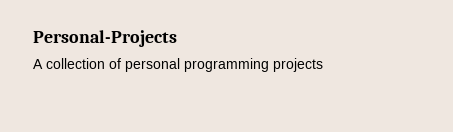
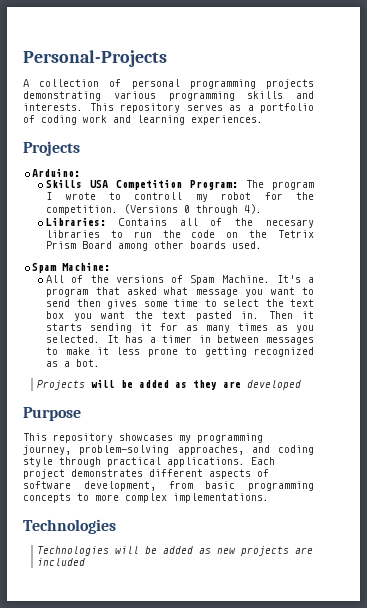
(323, 65) none -> [23,91,314,101] [23,103,314,113] [23,115,263,125] [23,141,80,156] [32,168,81,177] [46,179,314,190] [46,192,315,202] [46,204,263,215] [46,217,315,228] [46,230,314,238] [46,241,263,251] [32,262,111,273] [46,275,314,285] [46,287,315,297] [46,299,314,309] [46,311,314,321] [46,323,314,333] [46,335,314,345] [46,347,314,357] [46,359,101,367] [36,379,301,390] [23,407,81,421] [23,433,263,443] [23,445,314,455] [23,457,275,467] [23,469,269,479] [23,481,314,491] [23,493,269,503] [23,519,116,534] [36,546,313,556] [36,558,85,566] demonstrating various programming skills and interests. This repository serves as a portfolio of coding work and learning experiences. // Projects // Arduino: // Skills USA Competition Program: The program I wrote to controll my robot for the competition. (Versions 0 through 4). // Libraries: Contains all of the necesary libraries to run the code on the Tetrix Prism Board among other boards used. // Spam Machine: // All of the versions of Spam Machine. It's a program that asked what message you want to send then gives some time to select the text box you want the text pasted in. Then it starts sending it for as many times as you selected. It has a timer in between messages to make it less prone to getting recognized as a bot. // Projects will be added as they are developed // Purpose // This repository showcases my programming journey, problem-solving approaches, and coding style through practical applications. Each project demonstrates different aspects of software development, from basic programming concepts to more complex implementations. // Technologies // Technologies will be added as new projects are included

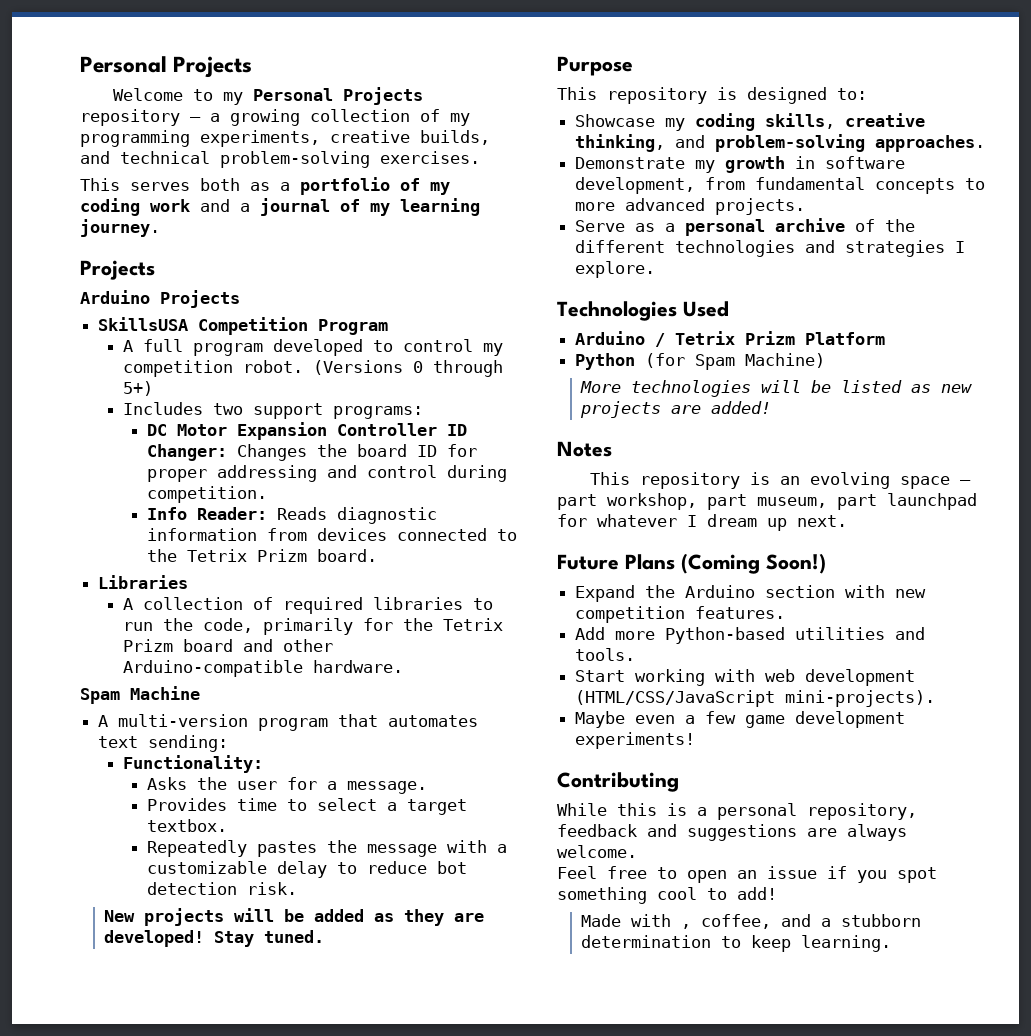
[23,50,167,67] [23,79,314,89] [23,91,314,101] [23,103,314,113] [23,115,263,125] [23,141,80,156] [32,168,81,177] [46,179,314,190] [46,192,315,202] [46,204,263,215] [46,217,315,228] [46,230,314,238] [46,241,263,251] [32,262,111,273] [46,275,314,285] [46,287,315,297] [46,299,314,309] [46,311,314,321] [46,323,314,333] [46,335,314,345] [46,347,314,357] [46,359,101,367] [36,380,85,390] Personal-Projects // A collection of personal programming projects demonstrating various programming skills and interests. This repository serves as a portfolio of coding work and learning experiences. // Projects // Arduino: // Skills USA Competition Program: The program I wrote to controll my robot for the competition. (Versions 0 through 4). // Libraries: Contains all of the necesary libraries to run the code on the Tetrix Prism Board among other boards used. // Spam Machine: // All of the versions of Spam Machine. It's a program that asked what message you want to send then gives some time to select the text box you want the text pasted in. Then it starts sending it for as many times as you selected. It has a timer in between messages to make it less prone to getting recognized as a bot. // Projects -> [80,56,253,78] [113,87,424,105] [80,109,470,126] [80,130,490,147] [80,151,480,168] [80,177,450,195] [80,198,480,216] [80,219,160,237] [80,260,155,280] [80,290,240,308] [98,317,389,335] [122,339,503,356] [122,360,503,377] [122,381,153,396] [122,402,423,419] [147,422,468,440] [147,444,478,461] [147,465,508,482] [147,486,268,503] [147,507,438,524] [147,528,518,541] [147,549,378,562] [98,575,189,589] [122,597,493,614] [122,618,503,635] [122,639,333,652] [122,660,403,677] [80,686,200,704] [98,714,479,731] [98,735,229,752] [122,755,263,773] [147,777,428,794] [147,798,468,815] [147,819,228,832] [147,840,508,857] [147,861,468,878] [147,882,298,895] [104,908,225,926] Personal Projects // Welcome to my Personal Projects repository — a growing collection of my programming experiments, creative builds, and technical problem-solving exercises. // This serves both as a portfolio of my coding work and a journal of my learning journey. // Projects // Arduino Projects // SkillsUSA Competition Program // A full program developed to control my competition robot. (Versions 0 through 5+) // Includes two support programs: // DC Motor Expansion Controller ID Changer: Changes the board ID for proper addressing and control during competition. // Info Reader: Reads diagnostic information from devices connected to the Tetrix Prizm board. // Libraries // A collection of required libraries to run the code, primarily for the Tetrix Prizm board and other Arduino-compatible hardware. // Spam Machine // A multi-version program that automates text sending: // Functionality: // Asks the user for a message. // Provides time to select a target textbox. // Repeatedly pastes the message with a customizable delay to reduce bot detection risk. // New projects
[246,380,301,390] developed -> [104,930,325,947] developed! Stay tuned.
[119,433,263,443] [23,445,314,455] [23,457,275,467] [23,469,269,479] showcases my programming journey, problem-solving approaches, and coding style through practical applications. Each project demonstrates different aspects of -> [717,87,867,104] [575,113,926,131] [575,134,986,152] [575,156,816,173] is designed to: // Showcase my coding skills, creative thinking, and problem-solving approaches. // Demonstrate my growth in
[205,481,314,491] basic programming -> [755,177,866,190] fundamental
[125,493,269,503] [23,519,116,534] [36,546,193,556] complex implementations. // Technologies // Technologies will be added -> [625,198,806,215] [575,218,916,236] [575,240,966,257] [575,261,656,278] [557,301,729,321] [575,331,886,347] [575,353,826,370] [580,380,903,397] advanced projects. // Serve as a personal archive of the different technologies and strategies I explore. // Technologies Used // Arduino / Tetrix Prizm Platform // Python (for Spam Machine) // More technologies will be listed
[36,558,85,566] included -> [711,401,772,414] [557,441,612,457] [590,472,972,489] [557,493,977,510] [557,514,847,531] [557,553,826,574] [575,585,927,602] [575,606,786,623] [575,627,926,644] [575,648,636,661] [575,669,916,686] [575,690,936,707] [575,711,906,728] [575,732,696,749] [557,772,679,792] [557,803,917,820] [557,824,907,841] [557,845,637,858] [557,866,937,883] [557,887,777,904] [581,914,922,929] [581,935,892,952] added! // Notes // This repository is an evolving space — part workshop, part museum, part launchpad for whatever I dream up next. // Future Plans (Coming Soon!) // Expand the Arduino section with new competition features. // Add more Python-based utilities and tools. // Start working with web development (HTML/CSS/JavaScript mini-projects). // Maybe even a few game development experiments! // Contributing // While this is a personal repository, feedback and suggestions are always welcome. // Feel free to open an issue if you spot something cool to add! // Made with , coffee, and a stubborn determination to keep learning.

